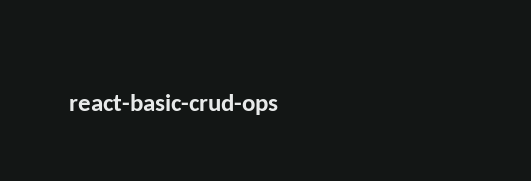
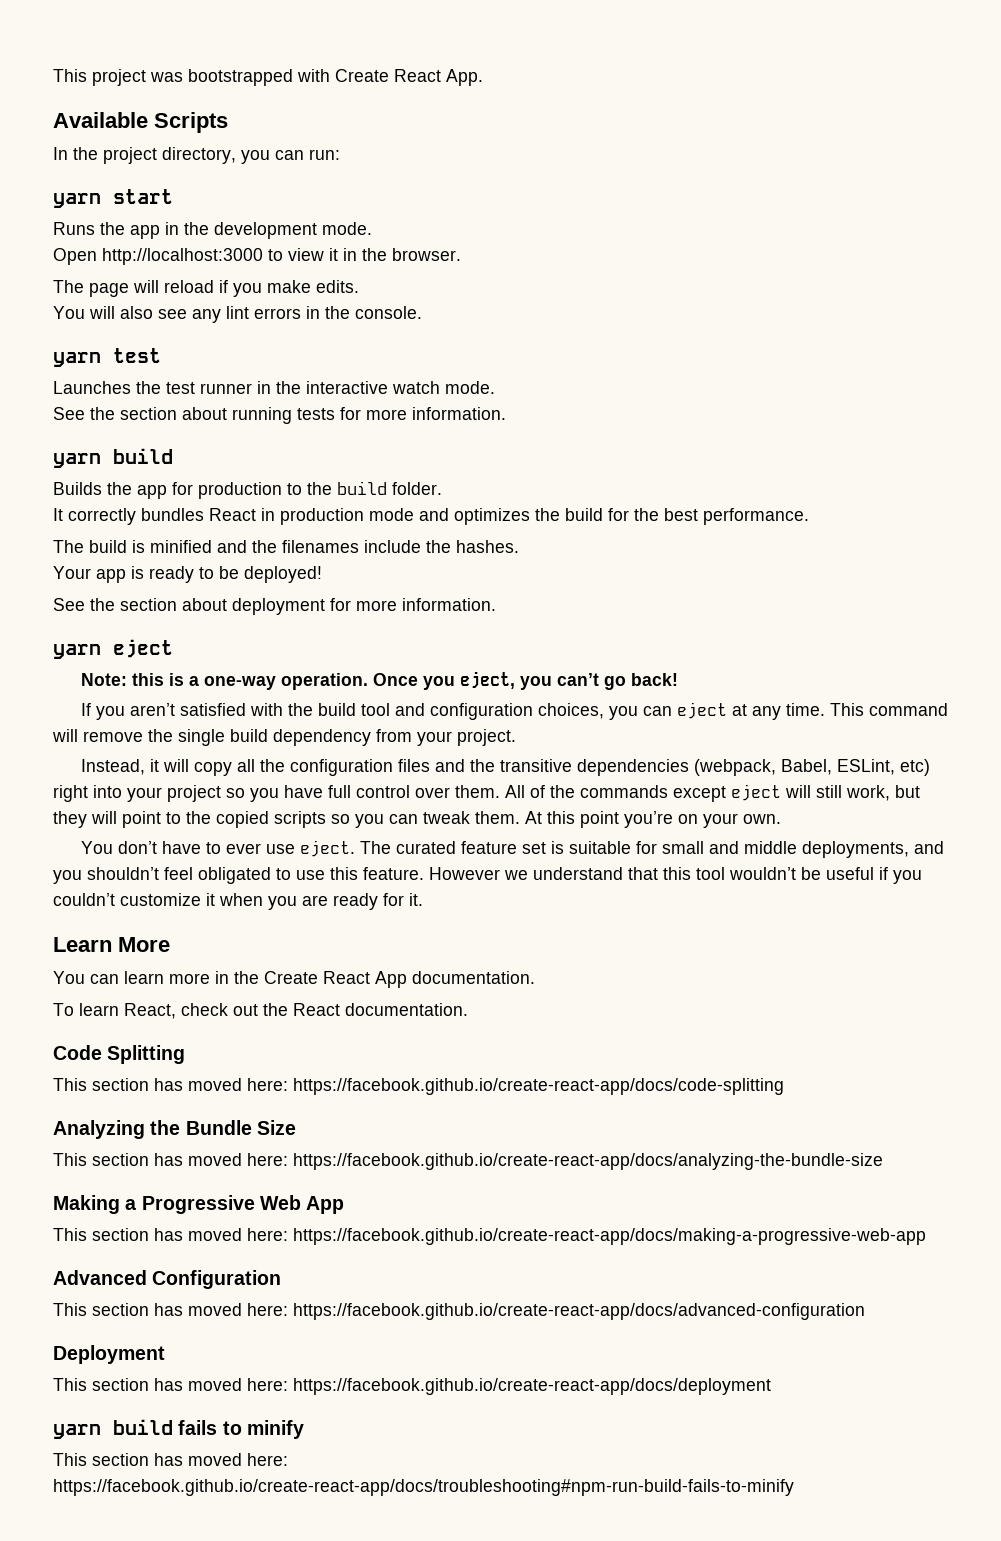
[69,94,278,115] react-basic-crud-ops -> [53,69,483,86] [53,112,228,133] [53,147,340,164] [53,189,173,208] [53,222,372,239] [53,248,461,265] [53,280,359,297] [53,306,422,323] [53,348,161,367] [53,381,495,394] [53,407,506,424] [53,448,173,468] [53,481,442,499] [53,508,809,525] [53,540,519,553] [53,566,322,583] [53,598,496,615] [53,639,173,659] [80,671,678,690] [80,702,948,720] [52,729,516,746] [80,759,930,776] [53,784,920,802] [53,811,781,828] [80,840,944,858] [53,867,922,884] [53,893,423,910] [53,937,170,952] [53,971,535,988] [53,1003,468,1019] [53,1045,186,1064] [53,1078,784,1095] [53,1120,296,1139] [53,1153,883,1170] [53,1195,345,1214] [53,1228,926,1245] [53,1270,282,1289] [53,1303,865,1320] [53,1345,165,1364] [53,1378,771,1395] [53,1419,304,1439] [53,1453,288,1466] [53,1479,794,1496] This project was bootstrapped with Create React App. // Available Scripts // In the project directory, you can run: // yarn start // Runs the app in the development mode. // Open http://localhost:3000 to view it in the browser. // The page will reload if you make edits. // You will also see any lint errors in the console. // yarn test // Launches the test runner in the interactive watch mode. // See the section about running tests for more information. // yarn build // Builds the app for production to the build folder. // It correctly bundles React in production mode and optimizes the build for the best performance. // The build is minified and the filenames include the hashes. // Your app is ready to be deployed! // See the section about deployment for more information. // yarn eject // Note: this is a one-way operation. Once you eject, you can’t go back! // If you aren’t satisfied with the build tool and configuration choices, you can eject at any time. This command will remove the single build dependency from your project. // Instead, it will copy all the configuration files and the transitive dependencies (webpack, Babel, ESLint, etc) right into your project so you have full control over them. All of the commands except eject will still work, but they will point to the copied scripts so you can tweak them. At this point you’re on your own. // You don’t have to ever use eject. The curated feature set is suitable for small and middle deployments, and you shouldn’t feel obligated to use this feature. However we understand that this tool wouldn’t be useful if you couldn’t customize it when you are ready for it. // Learn More // You can learn more in the Create React App documentation. // To learn React, check out the React documentation. // Code Splitting // This section has moved here: https://facebook.github.io/create-react-app/docs/code-splitting // Analyzing the Bundle Size // This section has moved here: https://facebook.github.io/create-react-app/docs/analyzing-the-bundle-size // Making a Progressive Web App // This section has moved here: https://facebook.github.io/create-react-app/docs/making-a-progressive-web-app // Advanced Configuration // This section has moved here: https://facebook.github.io/create-react-app/docs/advanced-configuration // Deployment // This section has moved here: https://facebook.github.io/create-react-app/docs/deployment // yarn build fails to minify // This section has moved here: https://facebook.github.io/create-react-app/docs/troubleshooting#npm-run-build-fails-to-minify

